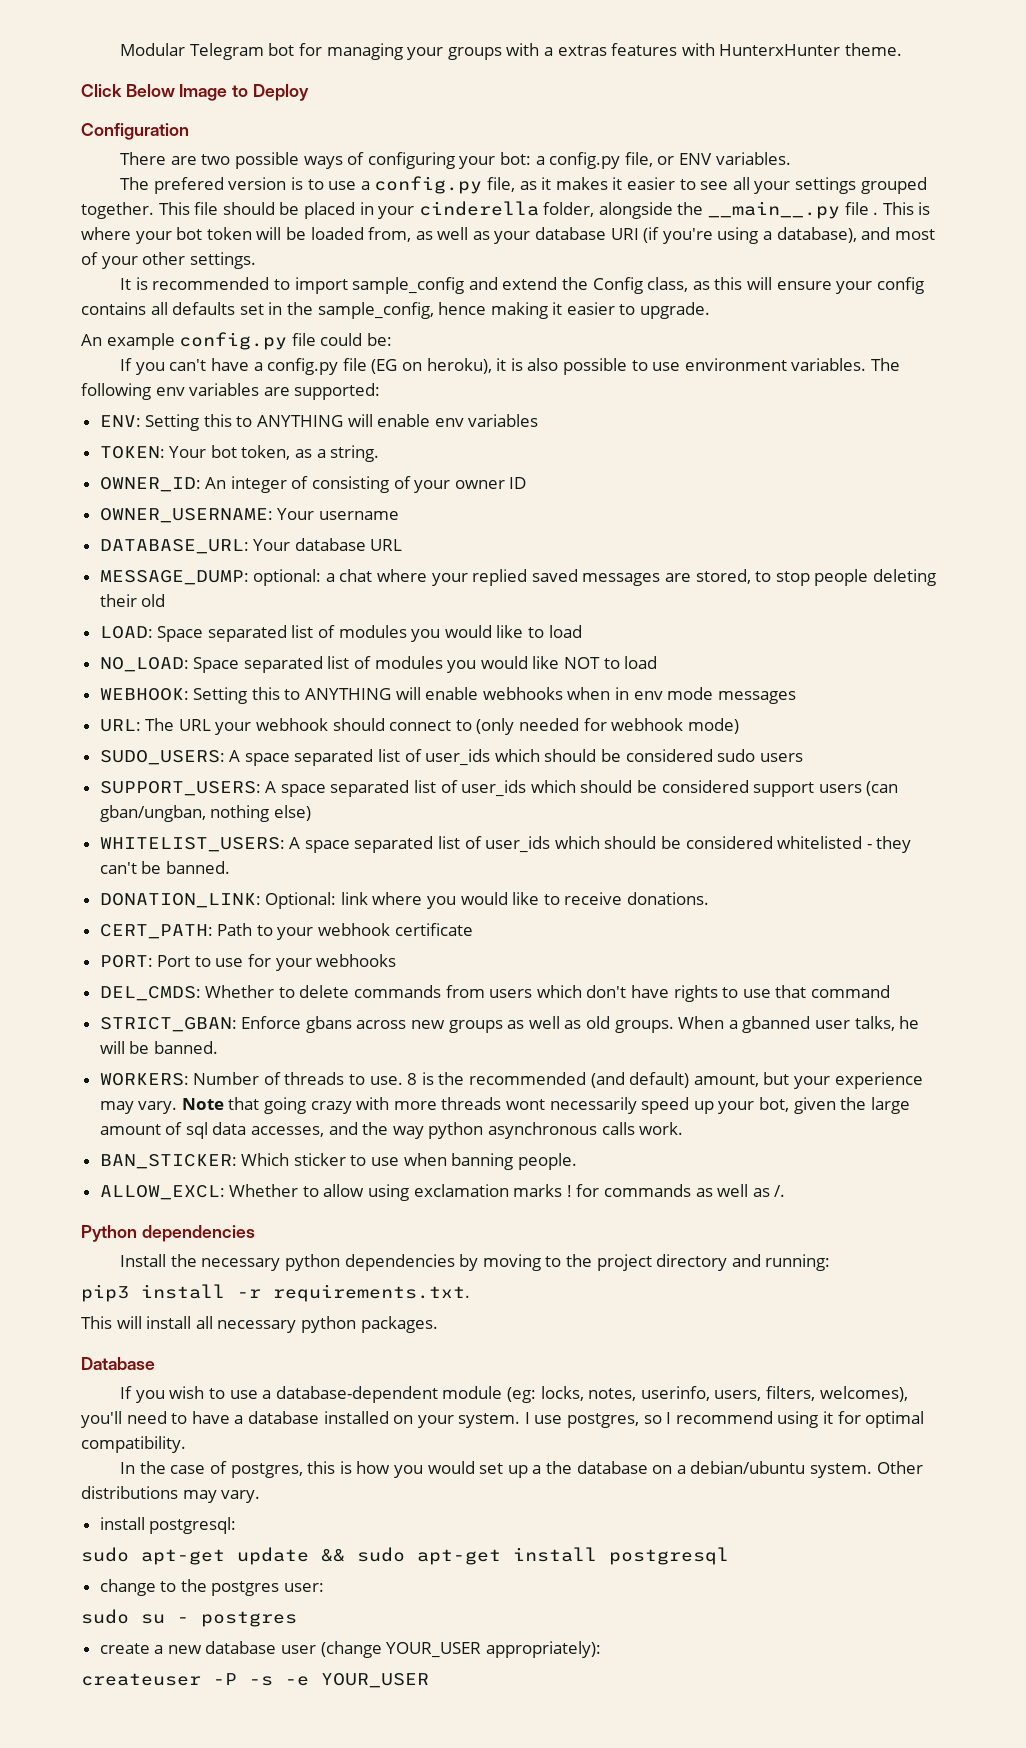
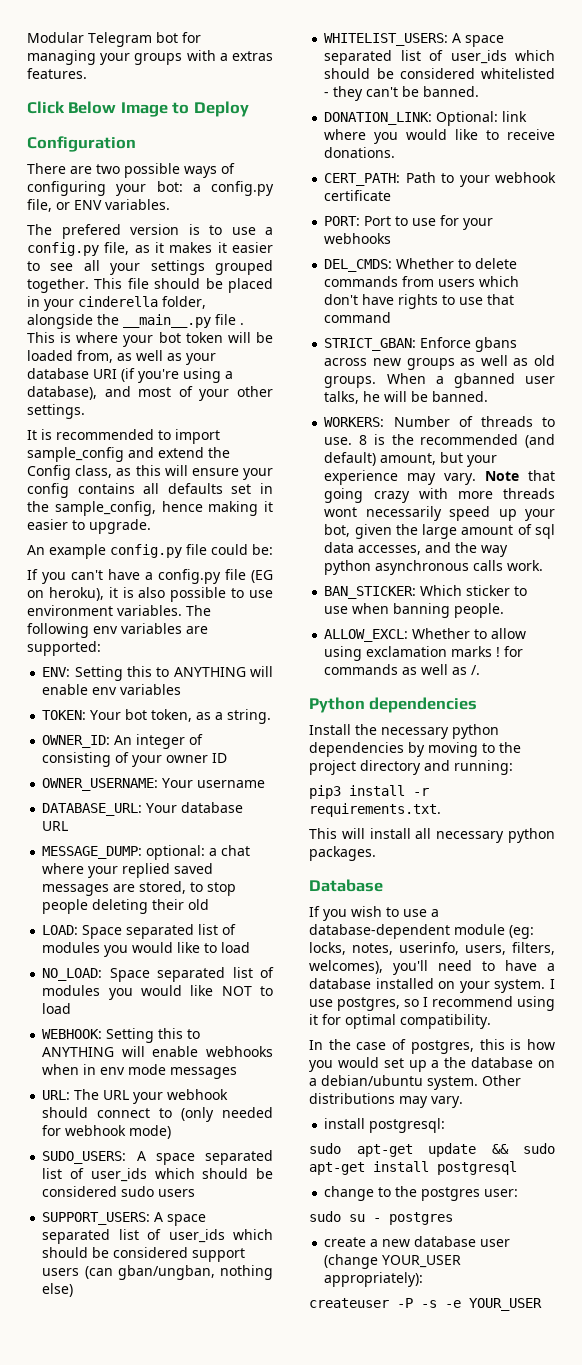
[611,43,902,56] features with HunterxHunter theme. -> [27,68,87,79] features.

